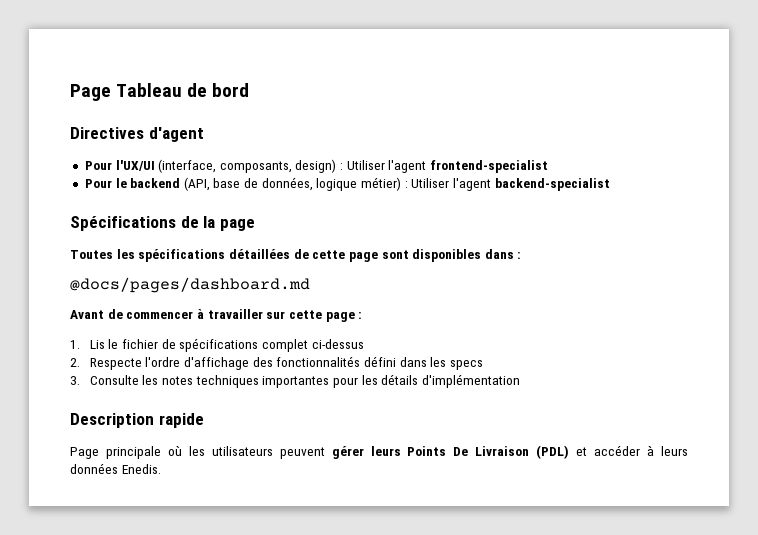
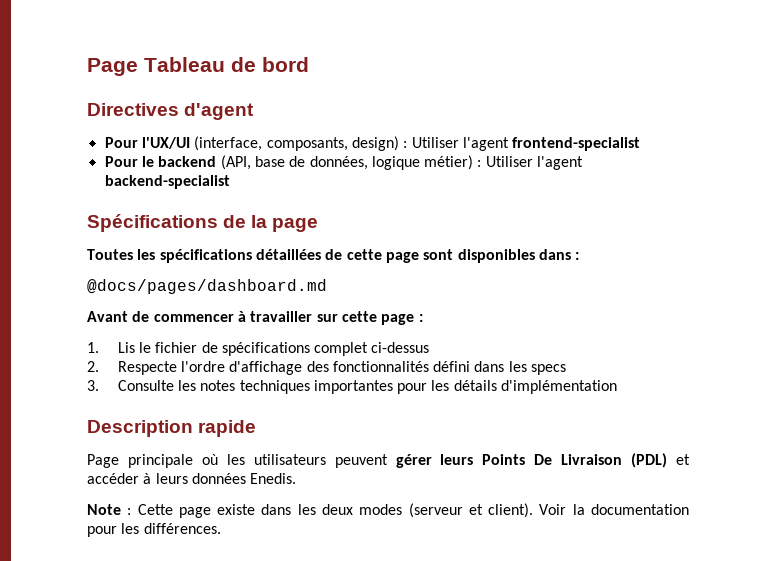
(161, 469) none -> [87,503,689,518] [87,523,221,537] // Note : Cette page existe dans les deux modes (serveur et client). Voir la documentation pour les différences.

